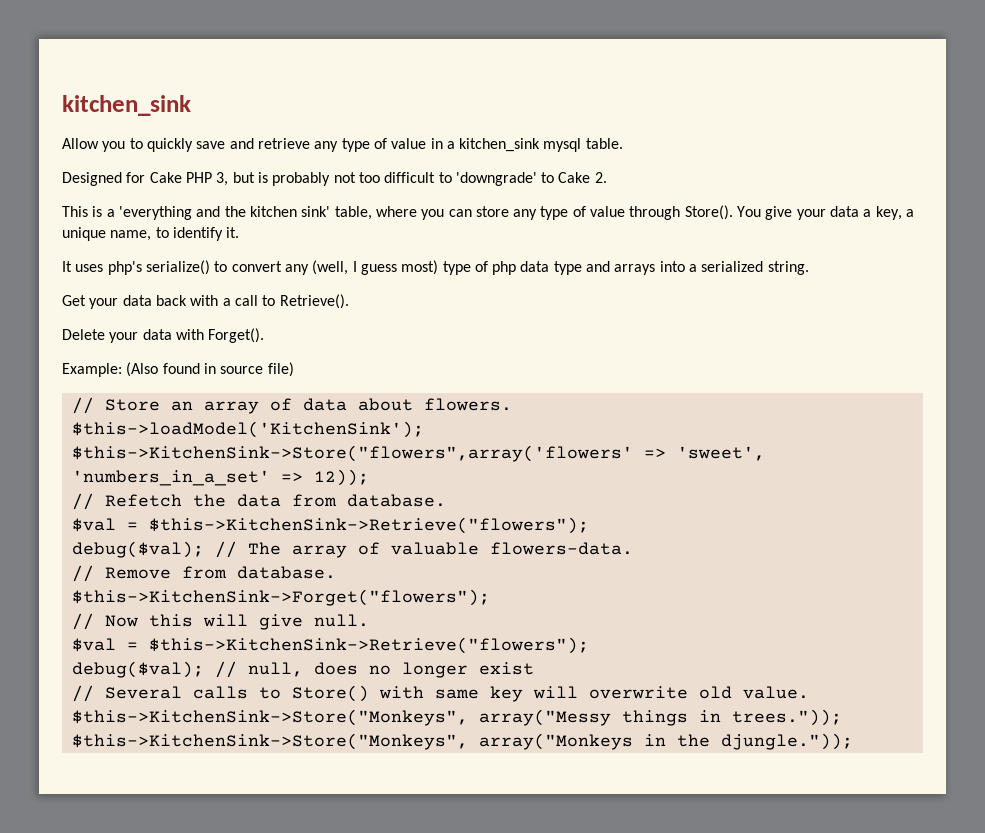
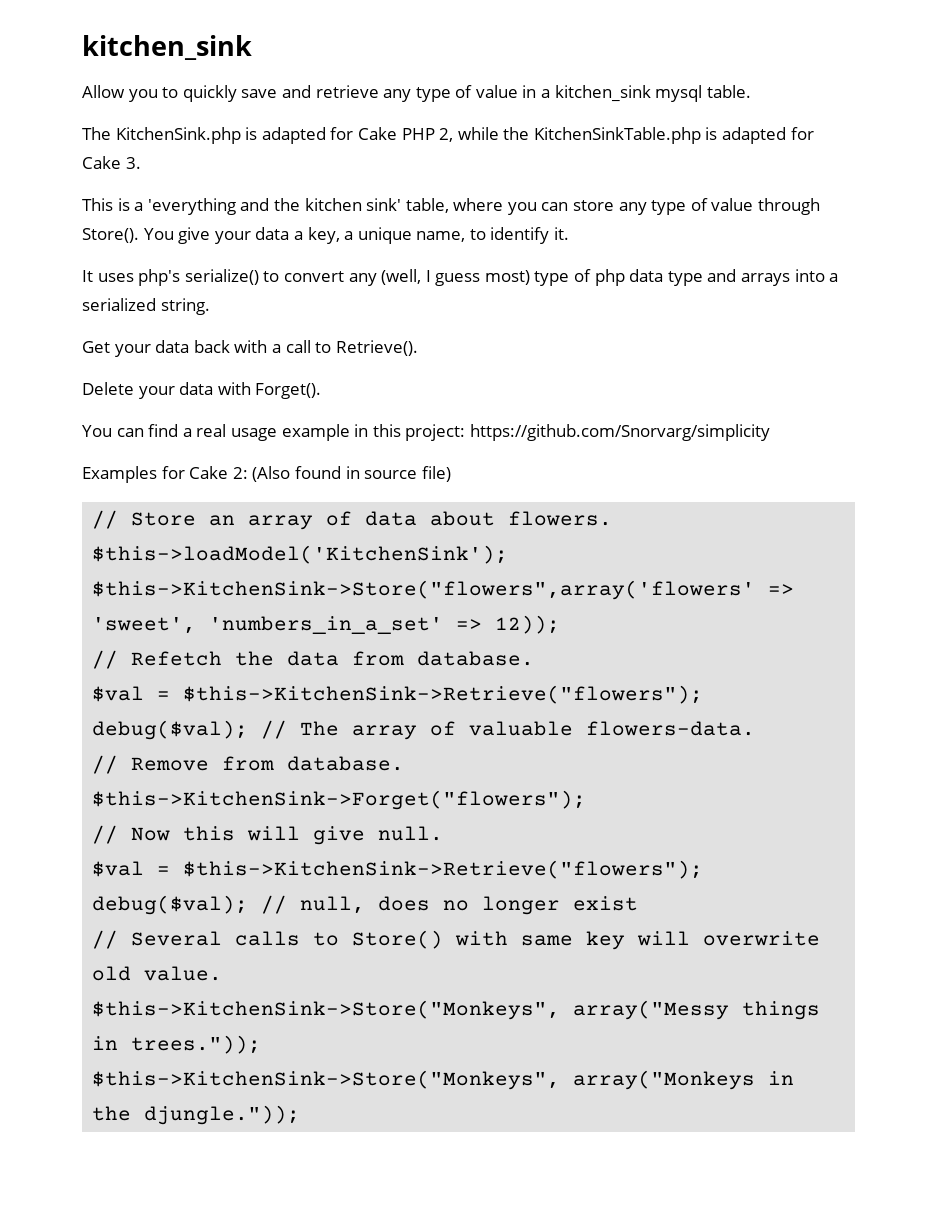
[62,172,607,186] Designed for Cake PHP 3, but is probably not too difficult to 'downgrade' to Cake 2. -> [82,127,814,144] [82,156,141,169] The KitchenSink.php is adapted for Cake PHP 2, while the KitchenSinkTable.php is adapted for Cake 3.
[62,363,122,377] Example: -> [82,424,770,441] [82,466,248,483] You can find a real usage example in this project: https://github.com/Snorvarg/simplicity // Examples for Cake 2:

